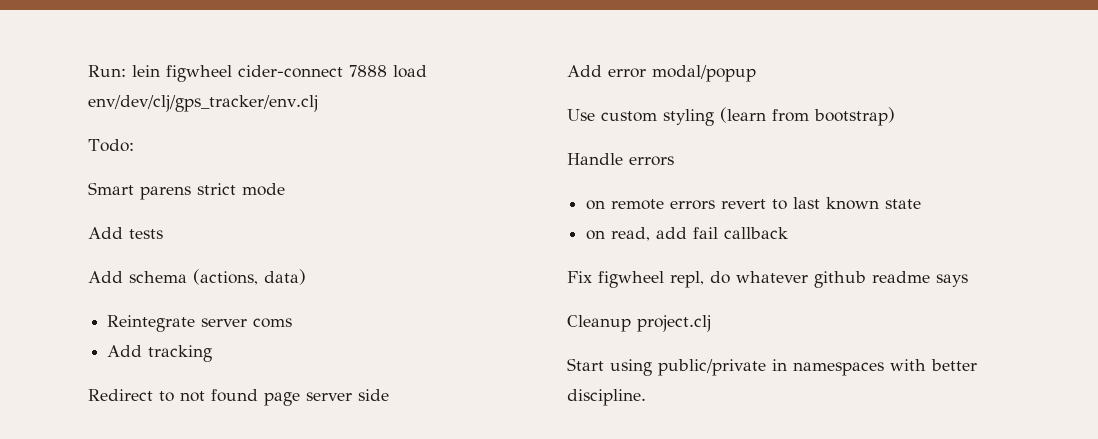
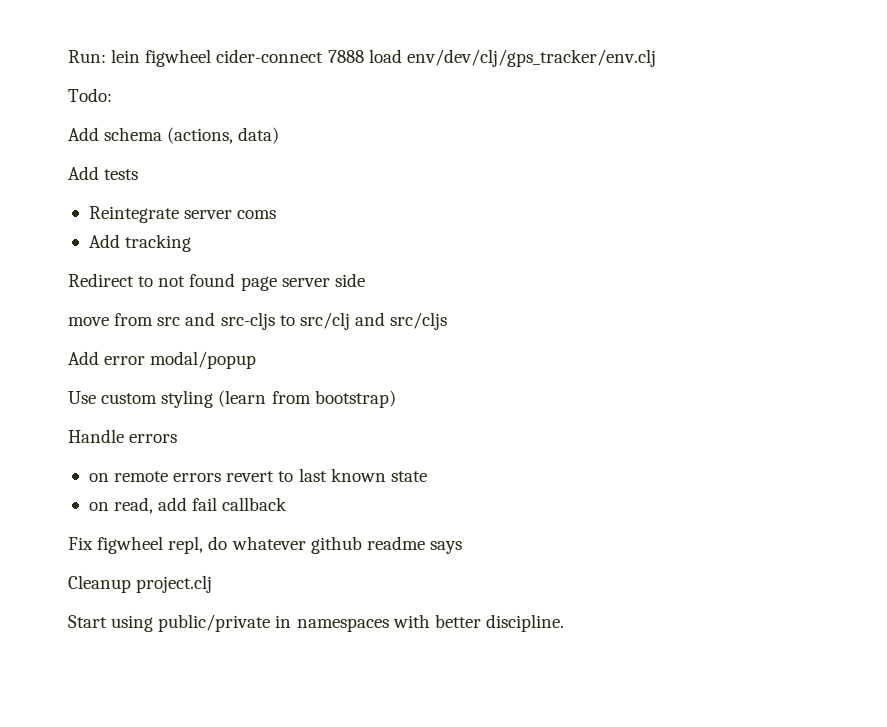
[88,182,285,200] [88,227,163,239] // Smart parens strict mode // Add tests -> (112, 95) none
(306, 277) none -> [68,166,139,180] // Add tests
(389, 395) none -> [68,312,448,330] // move from src and src-cljs to src/clj and src/cljs

